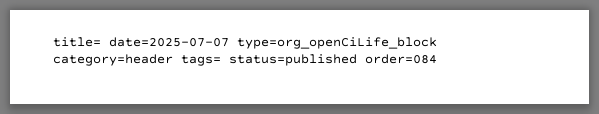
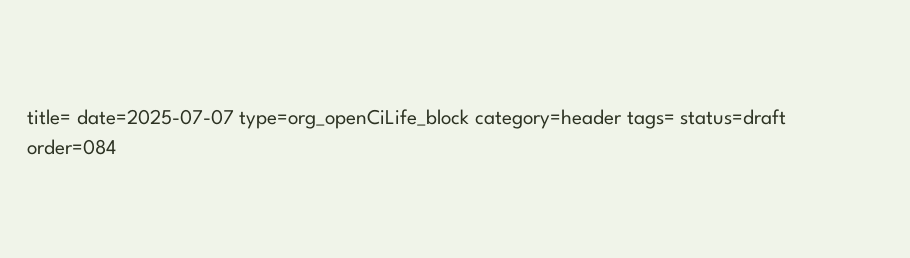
[229,54,357,66] status=published -> [680,109,787,125] status=draft

